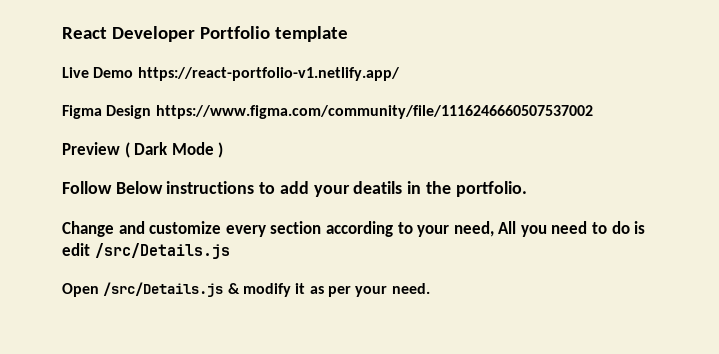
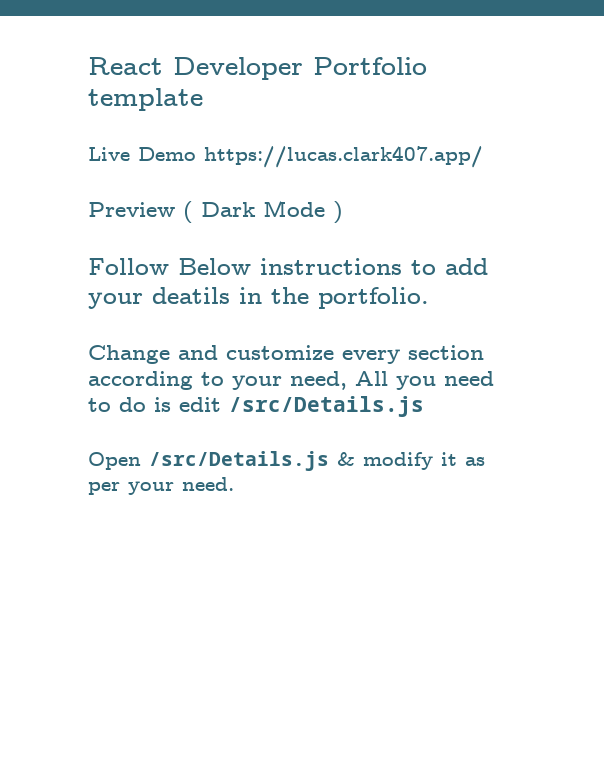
[137,67,400,81] [62,105,593,119] https://react-portfolio-v1.netlify.app/ // Figma Design https://www.figma.com/community/file/1116246660507537002 -> [204,146,483,168] https://lucas.clark407.app/

